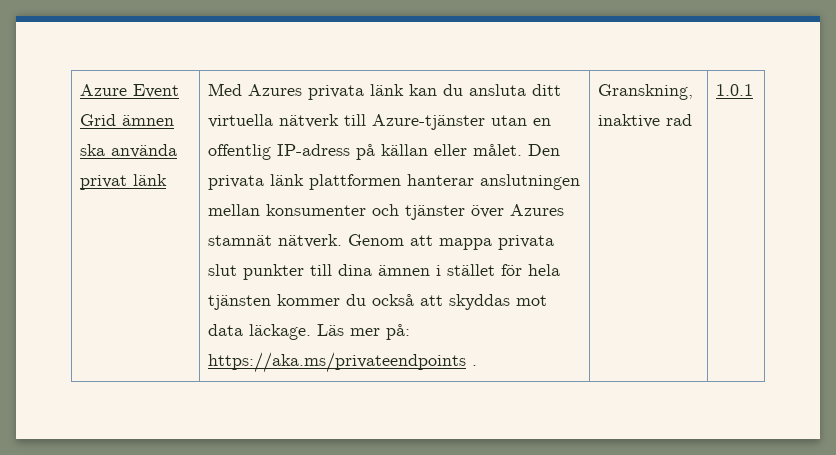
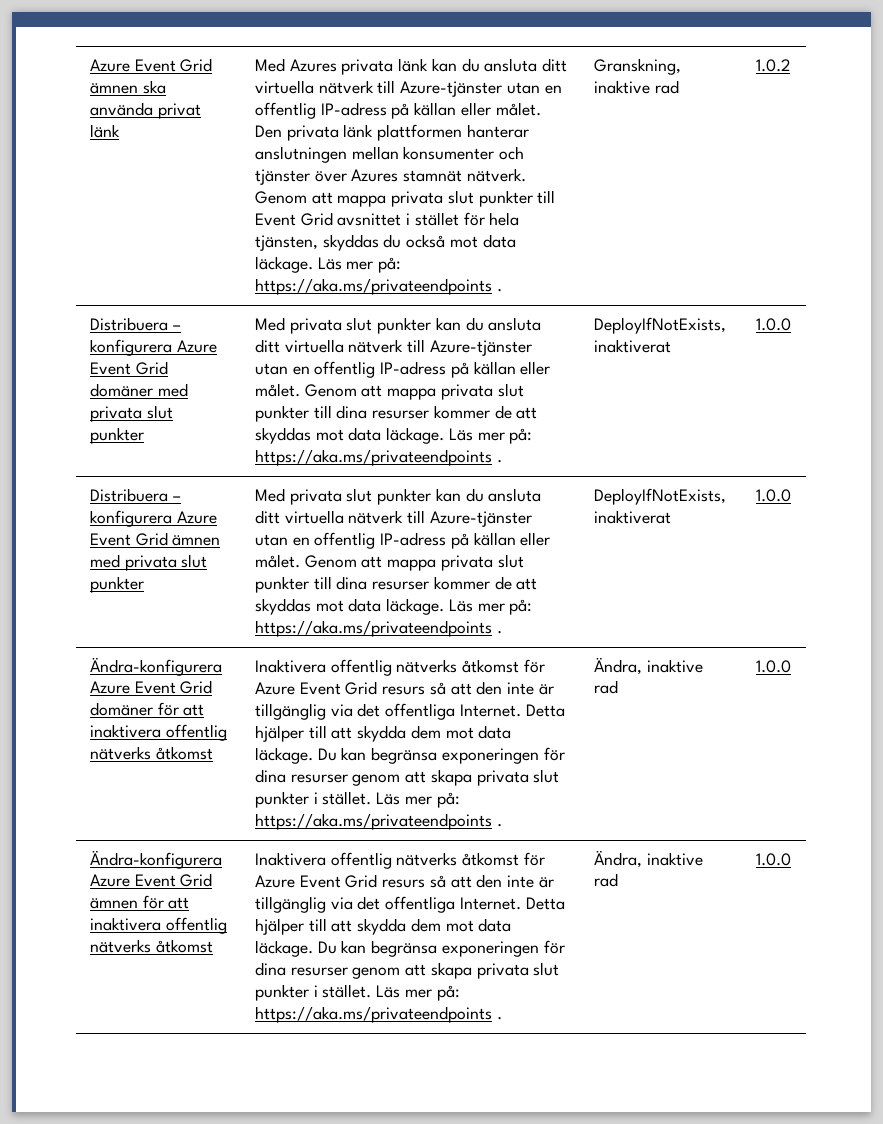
[338,264,431,276] dina ämnen -> [254,212,402,226] Event Grid avsnittet
[208,294,511,310] tjänsten kommer du också att skyddas -> [254,234,446,251] tjänsten, skyddas du också
[716,84,754,96] 1.0.1 -> [755,59,790,72] [89,317,181,331] [89,339,217,356] [89,361,168,375] [89,383,188,397] [89,405,173,422] [89,427,144,444] [254,317,542,334] [254,339,532,356] [254,361,551,378] [254,383,524,400] [254,405,538,422] [254,427,533,444] [254,449,502,466] [593,317,726,334] [593,339,671,353] [755,318,791,331] [89,488,181,502] [89,510,217,527] [89,532,221,546] [89,554,208,571] [89,576,144,593] [254,488,542,505] [254,510,532,527] [254,532,551,549] [254,554,524,571] [254,576,538,593] [254,598,533,615] [254,620,502,637] [593,488,726,505] [593,510,671,524] [755,489,791,502] [89,657,222,676] [89,680,213,694] [89,702,205,716] [89,724,227,741] [89,746,213,760] [254,659,545,676] [254,681,554,695] [254,703,565,720] [254,725,512,742] [254,747,565,764] [254,769,560,786] [254,791,460,808] [254,813,502,830] [593,657,703,675] [593,680,618,694] [755,660,791,673] [89,850,222,869] [89,873,213,887] [89,895,190,909] [89,917,227,934] [89,939,213,953] [254,852,545,869] [254,874,554,888] [254,896,565,913] [254,918,512,935] [254,940,565,957] [254,962,560,979] [254,984,460,1001] [254,1006,502,1023] [593,850,703,868] [593,873,618,887] [755,853,791,866] 1.0.2 // Distribuera – konfigurera Azure Event Grid domäner med privata slut punkter | Med privata slut punkter kan du ansluta ditt virtuella nätverk till Azure-tjänster utan en offentlig IP-adress på källan eller målet. Genom att mappa privata slut punkter till dina resurser kommer de att skyddas mot data läckage. Läs mer på: https://aka.ms/privateendpoints . | DeployIfNotExists, inaktiverat | 1.0.0 // Distribuera – konfigurera Azure Event Grid ämnen med privata slut punkter | Med privata slut punkter kan du ansluta ditt virtuella nätverk till Azure-tjänster utan en offentlig IP-adress på källan eller målet. Genom att mappa privata slut punkter till dina resurser kommer de att skyddas mot data läckage. Läs mer på: https://aka.ms/privateendpoints . | DeployIfNotExists, inaktiverat | 1.0.0 // Ändra-konfigurera Azure Event Grid domäner för att inaktivera offentlig nätverks åtkomst | Inaktivera offentlig nätverks åtkomst för Azure Event Grid resurs så att den inte är tillgänglig via det offentliga Internet. Detta hjälper till att skydda dem mot data läckage. Du kan begränsa exponeringen för dina resurser genom att skapa privata slut punkter i stället. Läs mer på: https://aka.ms/privateendpoints . | Ändra, inaktive rad | 1.0.0 // Ändra-konfigurera Azure Event Grid ämnen för att inaktivera offentlig nätverks åtkomst | Inaktivera offentlig nätverks åtkomst för Azure Event Grid resurs så att den inte är tillgänglig via det offentliga Internet. Detta hjälper till att skydda dem mot data läckage. Du kan begränsa exponeringen för dina resurser genom att skapa privata slut punkter i stället. Läs mer på: https://aka.ms/privateendpoints . | Ändra, inaktive rad | 1.0.0

